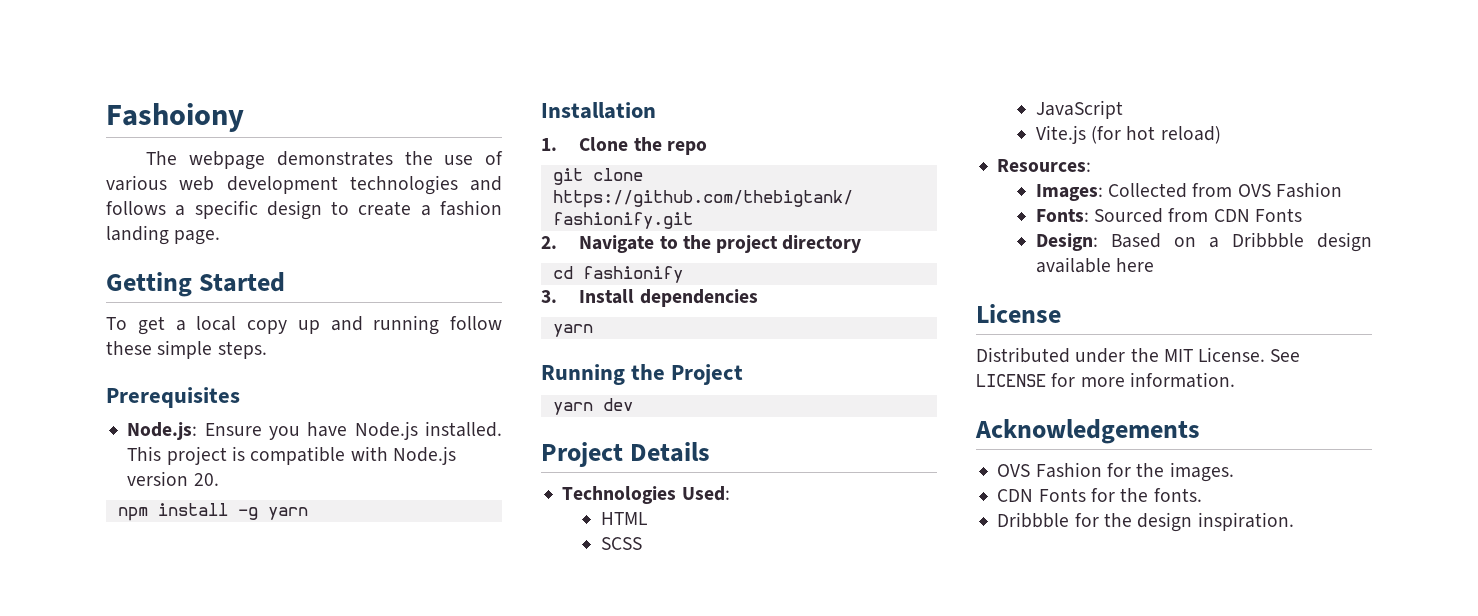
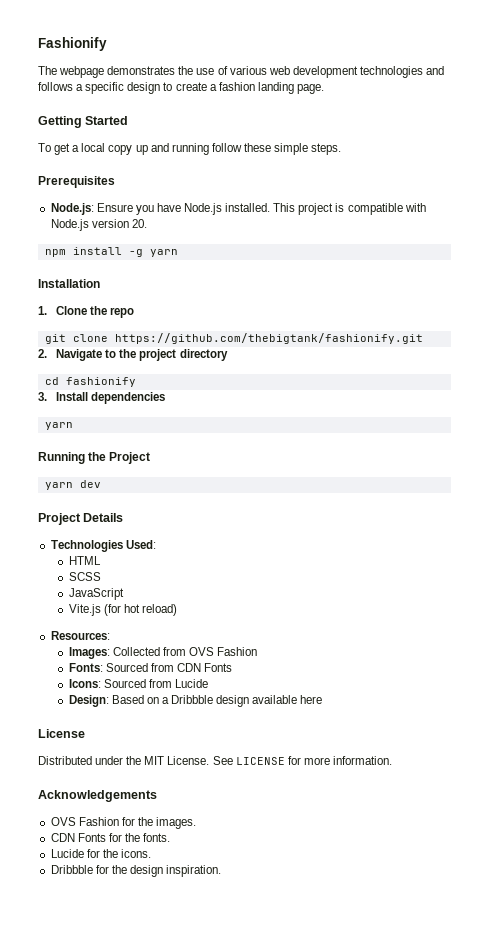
[106,103,244,132] Fashoiony -> [38,37,107,51] Fashionify
(1302, 215) none -> [68,679,209,688] // Icons: Sourced from Lucide
(1202, 495) none -> [50,849,151,858] // Lucide for the icons.

